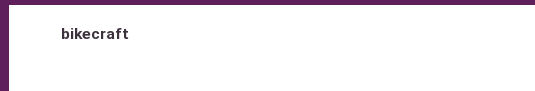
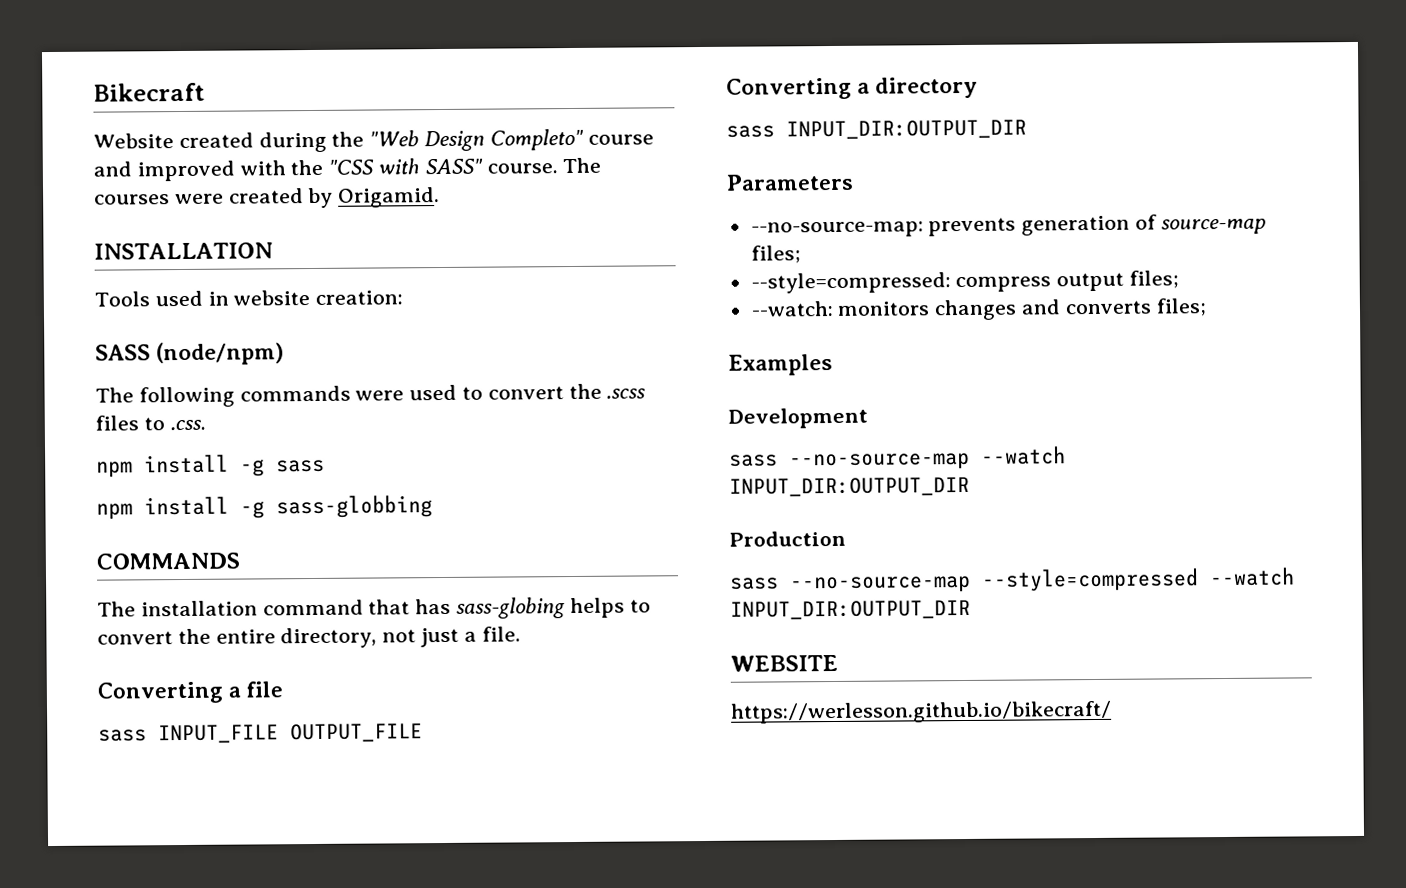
[61,28,129,39] bikecraft -> [93,82,205,102] [93,128,654,153] [93,157,602,182] [94,187,441,209] [94,242,273,260] [94,290,404,307] [95,341,285,366] [95,383,647,408] [95,415,206,431] [96,454,325,478] [96,495,433,520] [96,552,240,570] [97,597,651,619] [97,626,521,649] [97,681,284,704] [98,723,423,744] [726,76,979,100] [726,119,1027,140] [726,173,854,191] [750,214,1266,238] [750,245,801,264] [750,270,1180,294] [750,298,1207,321] [728,354,833,376] [728,407,868,429] [729,446,1066,471] [729,476,970,497] [729,530,846,547] [730,567,1295,594] [730,599,971,620] [730,654,838,672] [730,700,1112,724] Bikecraft // Website created during the "Web Design Completo" course and improved with the "CSS with SASS" course. The courses were created by Origamid. // INSTALLATION // Tools used in website creation: // SASS (node/npm) // The following commands were used to convert the .scss files to .css. // npm install -g sass // npm install -g sass-globbing // COMMANDS // The installation command that has sass-globing helps to convert the entire directory, not just a file. // Converting a file // sass INPUT_FILE OUTPUT_FILE // Converting a directory // sass INPUT_DIR:OUTPUT_DIR // Parameters // --no-source-map: prevents generation of source-map files; // --style=compressed: compress output files; // --watch: monitors changes and converts files; // Examples // Development // sass --no-source-map --watch INPUT_DIR:OUTPUT_DIR // Production // sass --no-source-map --style=compressed --watch INPUT_DIR:OUTPUT_DIR // WEBSITE // https://werlesson.github.io/bikecraft/

